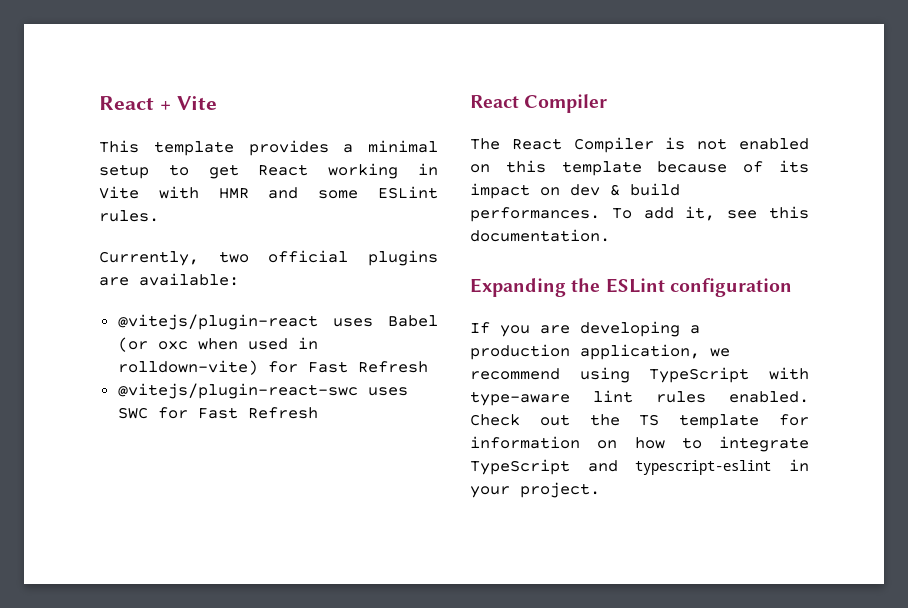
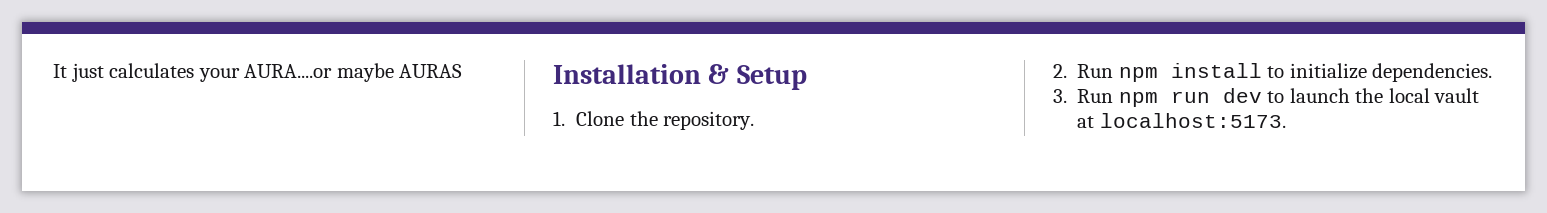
[99,96,217,110] [99,140,438,156] [99,163,439,179] [99,186,439,199] [99,210,159,222] [99,250,438,266] [99,273,239,286] [117,314,438,330] [117,337,318,352] [117,360,428,375] [117,383,408,399] [117,407,318,419] [470,94,608,113] [470,137,809,153] [470,160,809,176] [470,183,680,199] [470,206,809,222] [470,229,610,242] [470,278,792,297] [470,321,700,337] [470,344,730,360] [470,367,809,383] [470,390,809,406] [470,414,809,429] [470,436,809,452] [470,459,809,475] [470,482,600,498] React + Vite // This template provides a minimal setup to get React working in Vite with HMR and some ESLint rules. // Currently, two official plugins are available: // @vitejs/plugin-react uses Babel (or oxc when used in rolldown-vite) for Fast Refresh // @vitejs/plugin-react-swc uses SWC for Fast Refresh // React Compiler // The React Compiler is not enabled on this template because of its impact on dev & build performances. To add it, see this documentation. // Expanding the ESLint configuration // If you are developing a production application, we recommend using TypeScript with type-aware lint rules enabled. Check out the TS template for information on how to integrate TypeScript and typescript-eslint in your project. -> [53,63,463,82] [553,64,807,90] [553,111,755,130] [1053,63,1493,82] [1053,88,1480,107] [1077,113,1286,128] It just calculates your AURA....or maybe AURAS // Installation & Setup // 1. Clone the repository. // 2. Run npm install to initialize dependencies. // 3. Run npm run dev to launch the local vault at localhost:5173.

